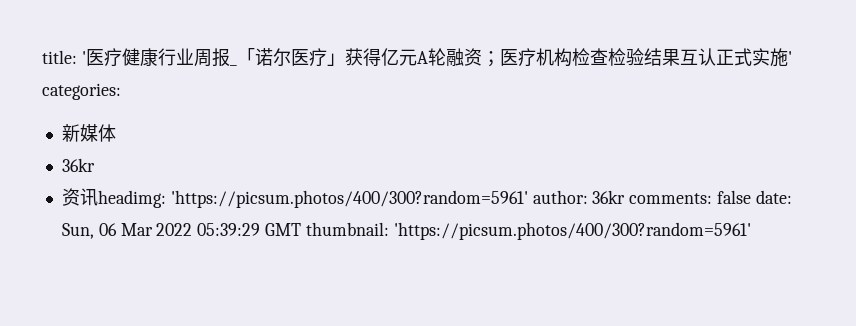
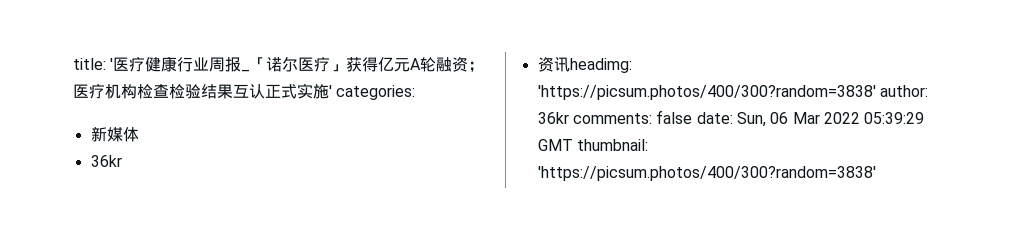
[170,190,528,208] 'https://picsum.photos/400/300?random=5961' -> [537,85,876,100] 'https://picsum.photos/400/300?random=3838'
[393,222,751,240] 'https://picsum.photos/400/300?random=5961' -> [537,166,876,181] 'https://picsum.photos/400/300?random=3838'

